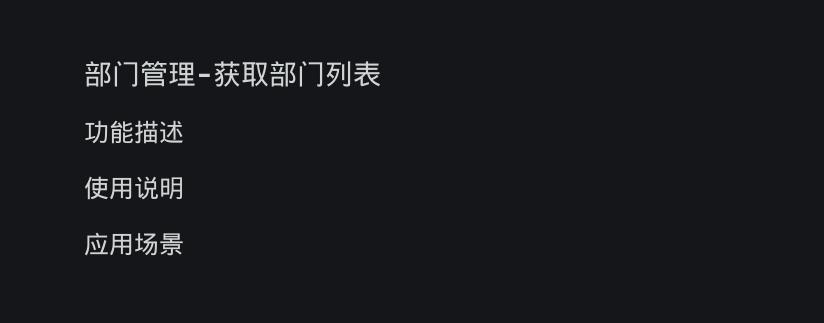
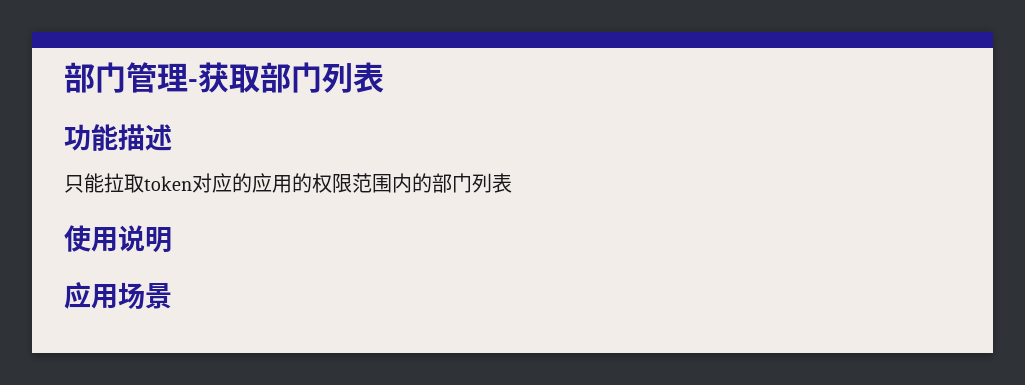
(184, 132) none -> [64,173,512,193] // 只能拉取token对应的应用的权限范围内的部门列表

